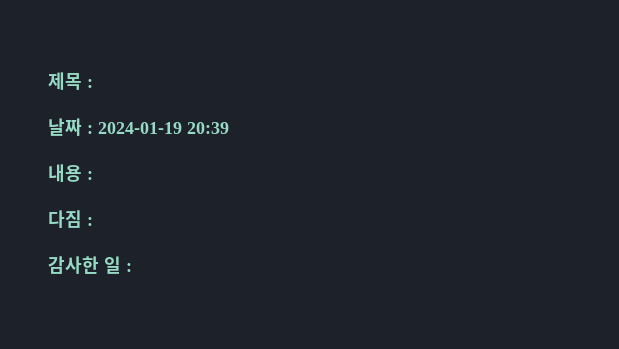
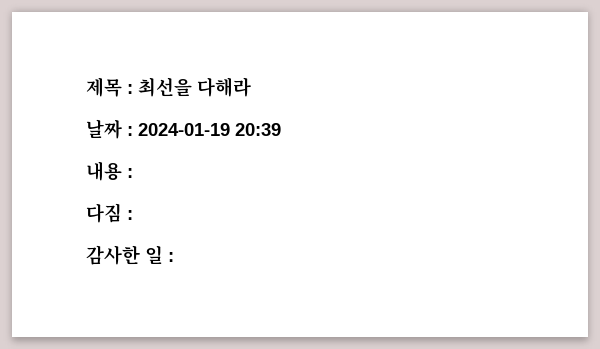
(93, 83) none -> [138,77,251,97] 최선을 다해라

